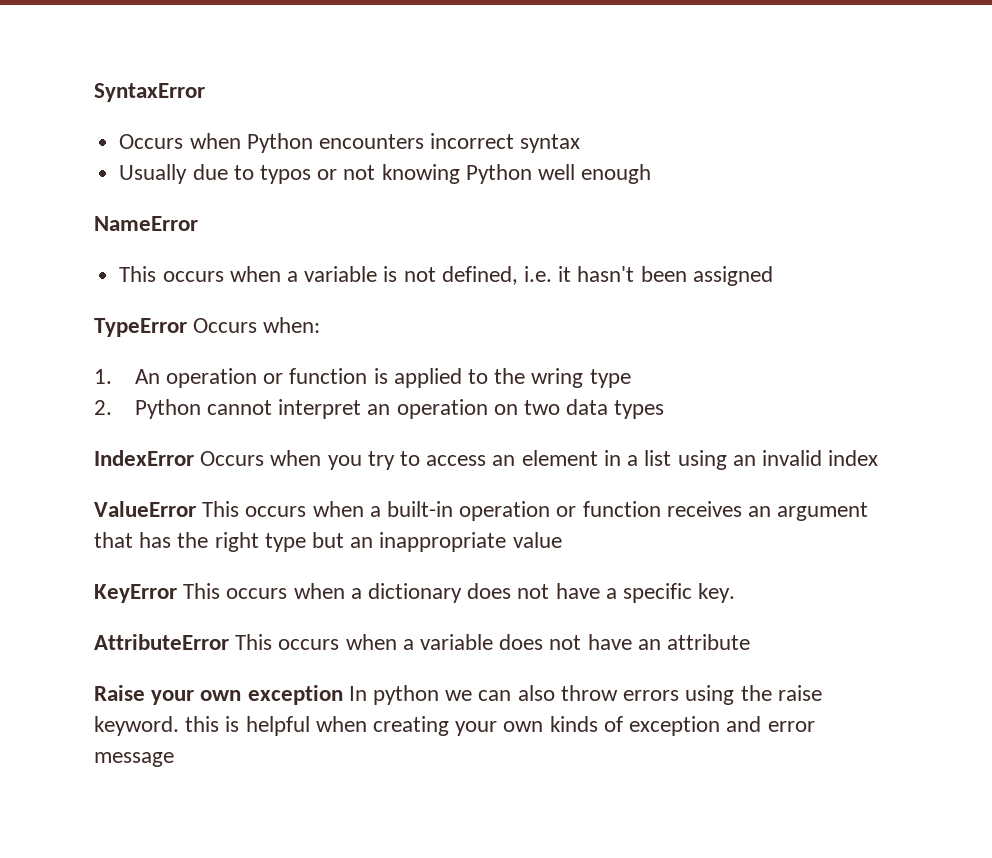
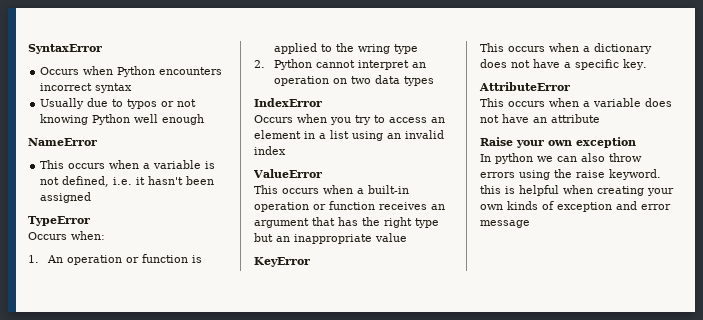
(187, 327) none -> (90, 221) //
(194, 458) none -> (322, 102) //
(196, 509) none -> (322, 173) //
(177, 593) none -> (310, 262) //
(229, 642) none -> (570, 86) //
(343, 695) none -> (636, 142) //

